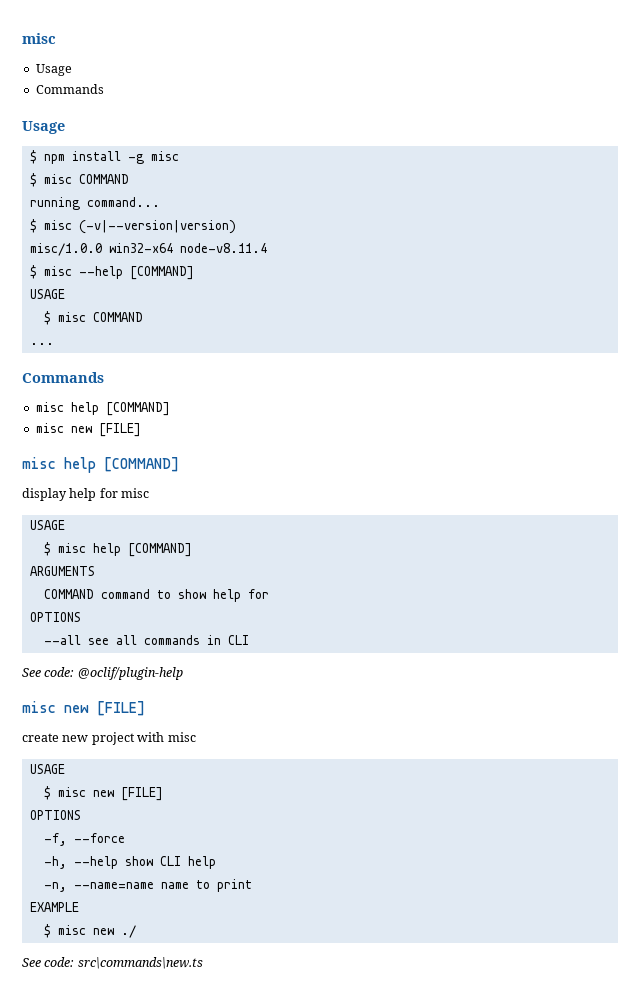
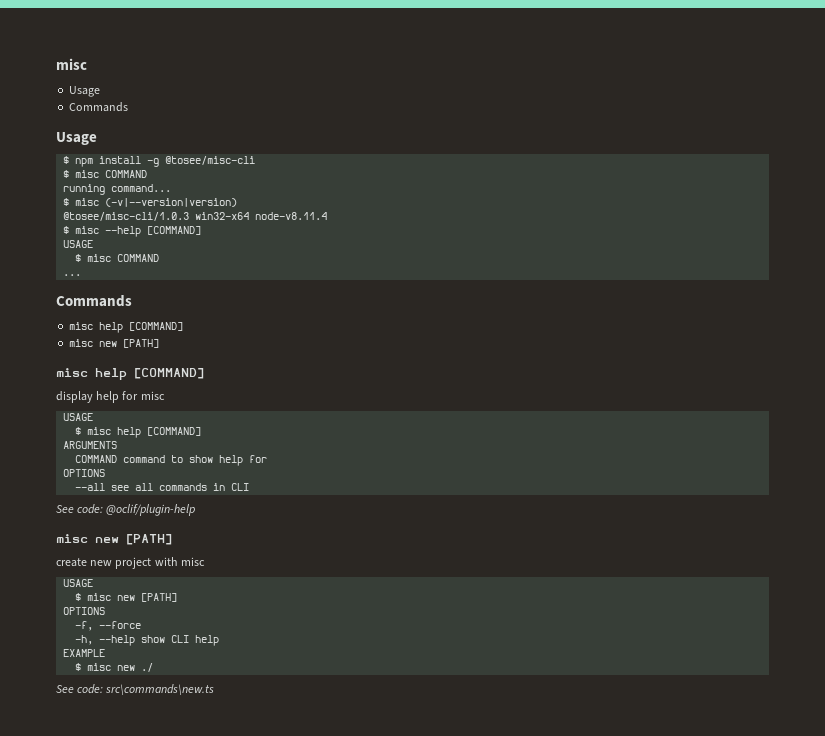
[150,151,179,161] misc -> [165,156,256,165] @tosee/misc-cli
[29,243,102,256] misc/1.0.0 -> [63,212,190,221] @tosee/misc-cli/1.0.3
[98,423,141,437] [FILE] -> [123,339,160,348] [PATH]
[97,701,145,716] [FILE] -> [126,534,172,545] [PATH]
[120,787,163,801] [FILE] -> [141,593,178,602] [PATH]
[43,879,252,892] // -n, --name=name name to print -> (220, 640) none

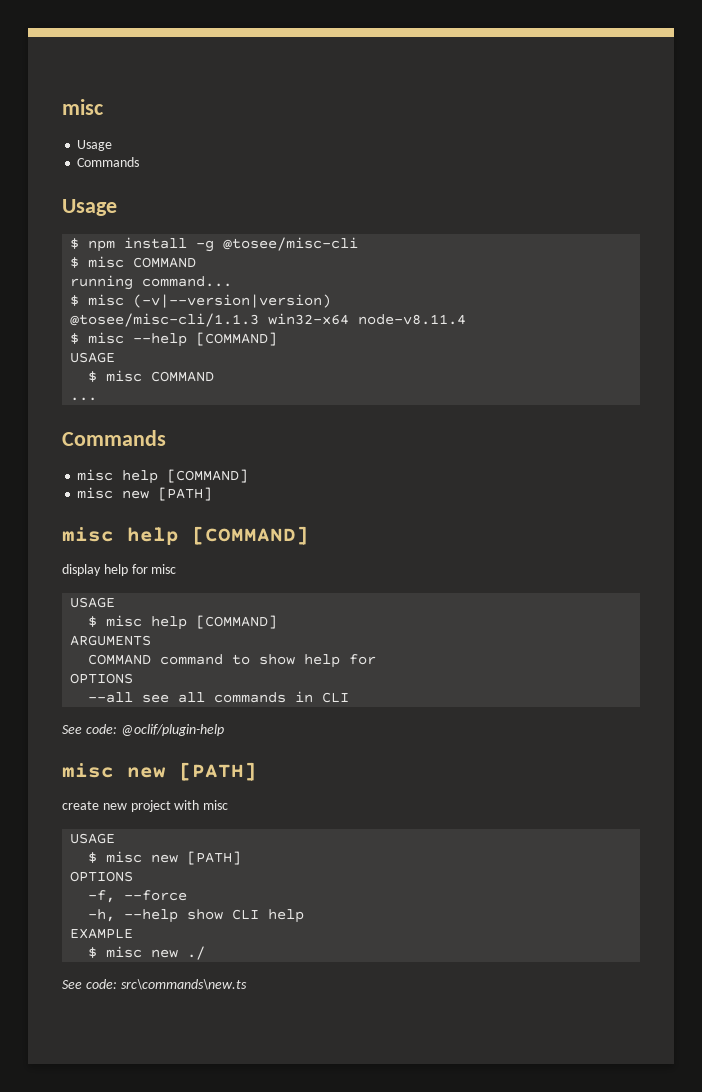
[63,212,190,221] @tosee/misc-cli/1.0.3 -> [70,313,260,327] @tosee/misc-cli/1.1.3

